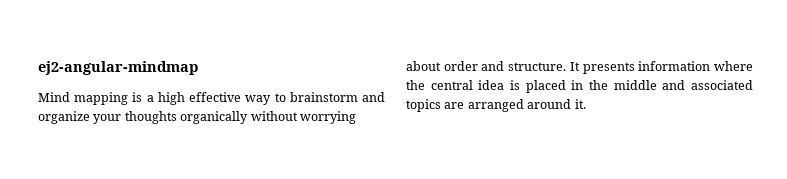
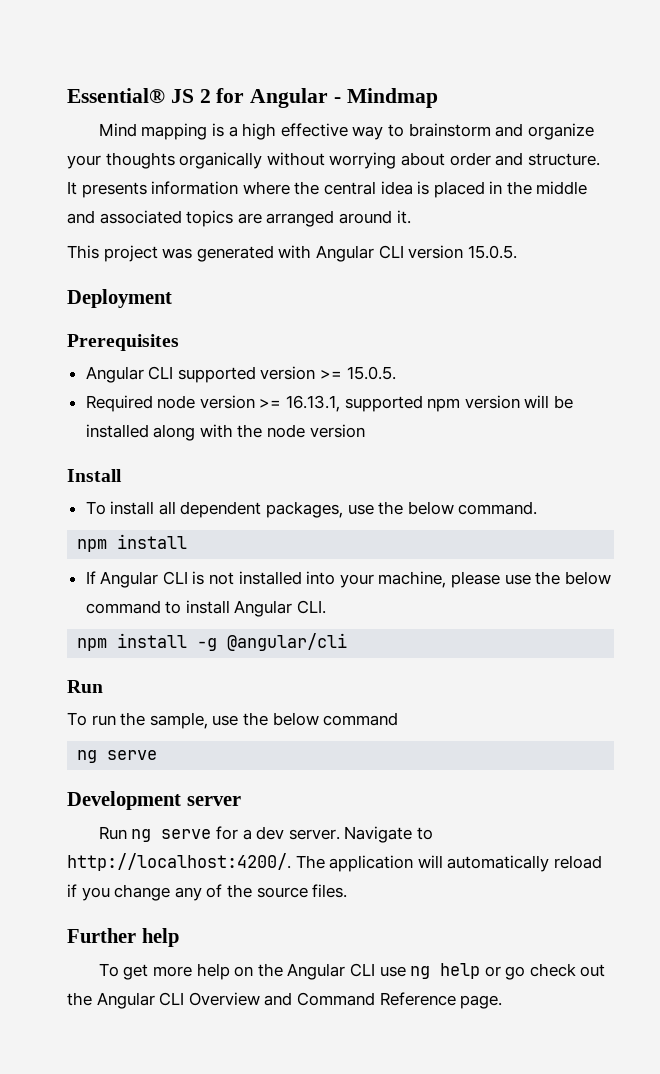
[38,61,198,75] ej2-angular-mindmap -> [67,88,438,108] Essential® JS 2 for Angular - Mindmap
(586, 104) none -> [67,245,517,262] [67,289,172,308] [67,334,179,351] [85,366,396,383] [85,395,574,412] [85,424,365,441] [67,469,122,482] [85,501,538,518] [77,534,188,552] [85,571,611,588] [85,600,327,617] [77,633,348,651] [67,680,103,693] [67,712,399,729] [77,750,158,763] [67,791,241,810] [98,826,433,843] [67,853,602,872] [67,884,348,901] [67,928,179,947] [98,963,606,980] [67,992,503,1009] // This project was generated with Angular CLI version 15.0.5. // Deployment // Prerequisites // Angular CLI supported version >= 15.0.5. // Required node version >= 16.13.1, supported npm version will be installed along with the node version // Install // To install all dependent packages, use the below command. // npm install // If Angular CLI is not installed into your machine, please use the below command to install Angular CLI. // npm install -g @angular/cli // Run // To run the sample, use the below command // ng serve // Development server // Run ng serve for a dev server. Navigate to http://localhost:4200/. The application will automatically reload if you change any of the source files. // Further help // To get more help on the Angular CLI use ng help or go check out the Angular CLI Overview and Command Reference page.

